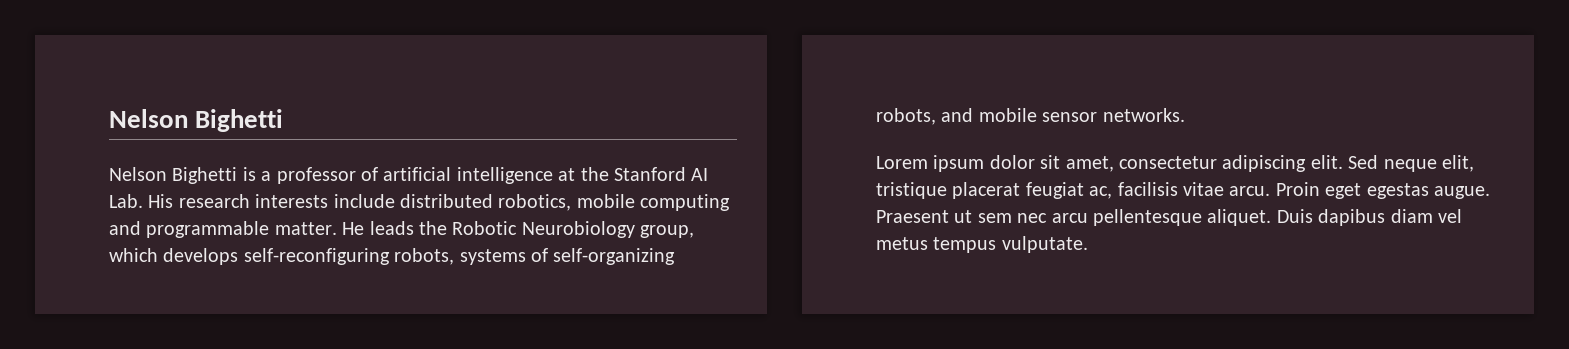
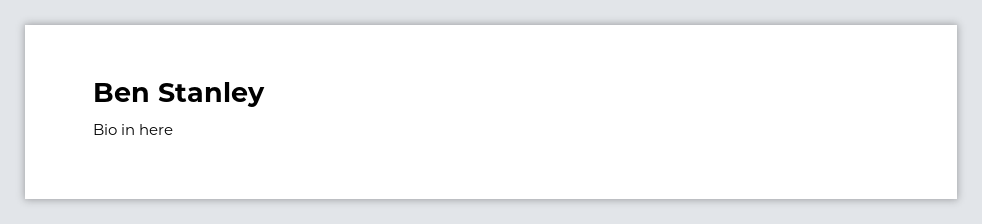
[109,109,284,132] [109,167,709,184] [109,194,731,211] [109,221,695,238] [109,248,676,265] [876,108,1185,125] [876,155,1474,172] [876,182,1490,199] [876,209,1462,226] [876,236,1088,253] Nelson Bighetti // Nelson Bighetti is a professor of artificial intelligence at the Stanford AI Lab. His research interests include distributed robotics, mobile computing and programmable matter. He leads the Robotic Neurobiology group, which develops self-reconfiguring robots, systems of self-organizing robots, and mobile sensor networks. // Lorem ipsum dolor sit amet, consectetur adipiscing elit. Sed neque elit, tristique placerat feugiat ac, facilisis vitae arcu. Proin eget egestas augue. Praesent ut sem nec arcu pellentesque aliquet. Duis dapibus diam vel metus tempus vulputate. -> [93,82,265,107] [93,124,174,135] Ben Stanley // Bio in here

